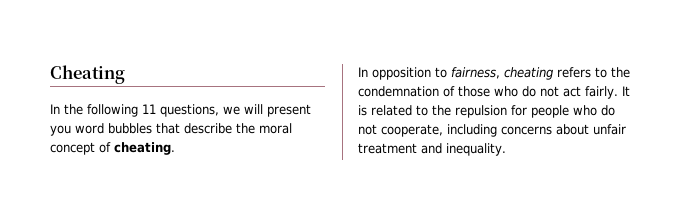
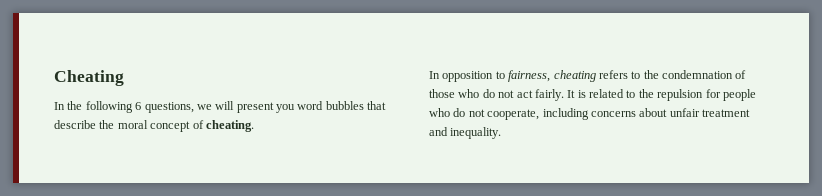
[142,104,156,114] 11 -> [135,102,142,110] 6

